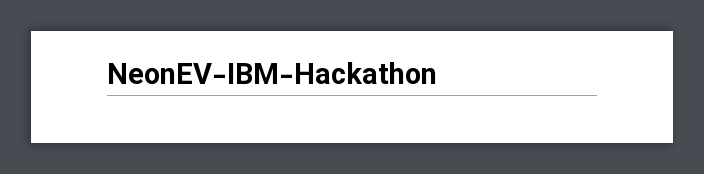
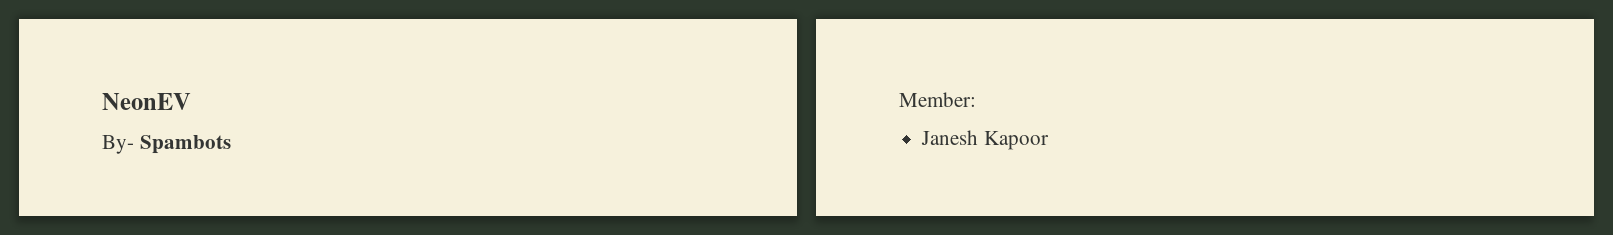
[107,62,437,84] NeonEV-IBM-Hackathon -> [102,93,191,110] [102,135,231,154] [899,92,976,107] [921,130,1049,150] NeonEV // By- Spambots // Member: // Janesh Kapoor

